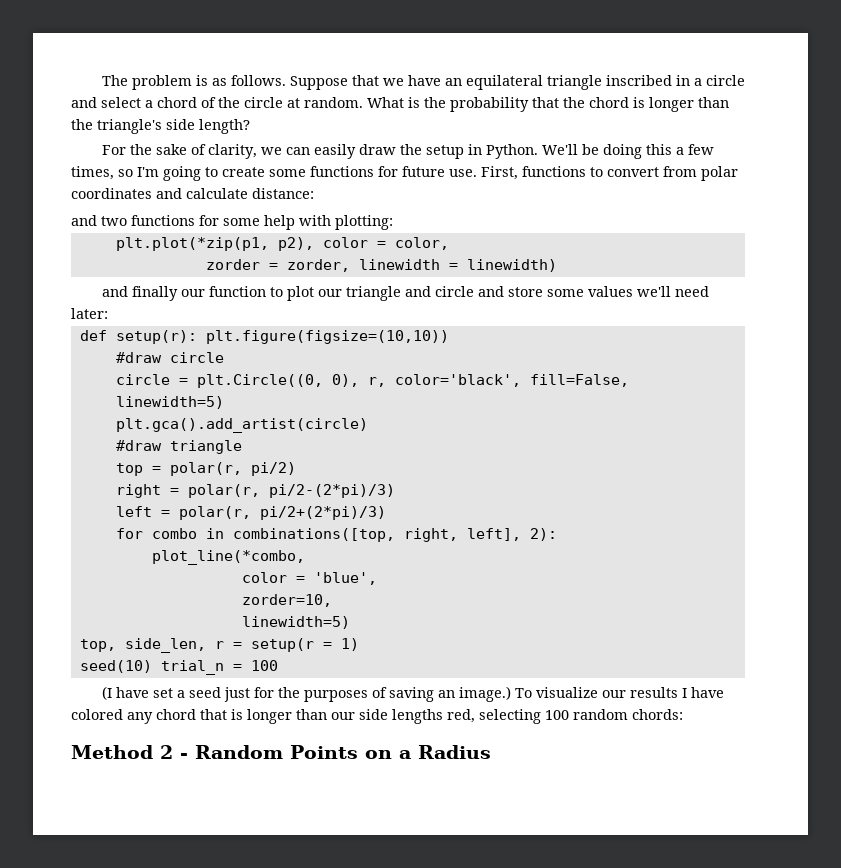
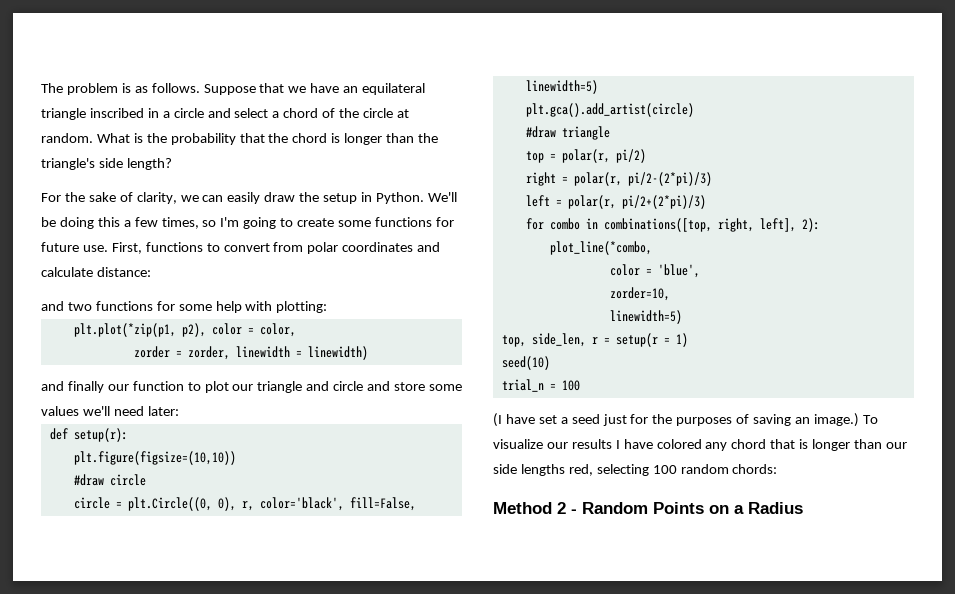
(197, 337) none -> (128, 435) //
(152, 666) none -> (550, 363) //

